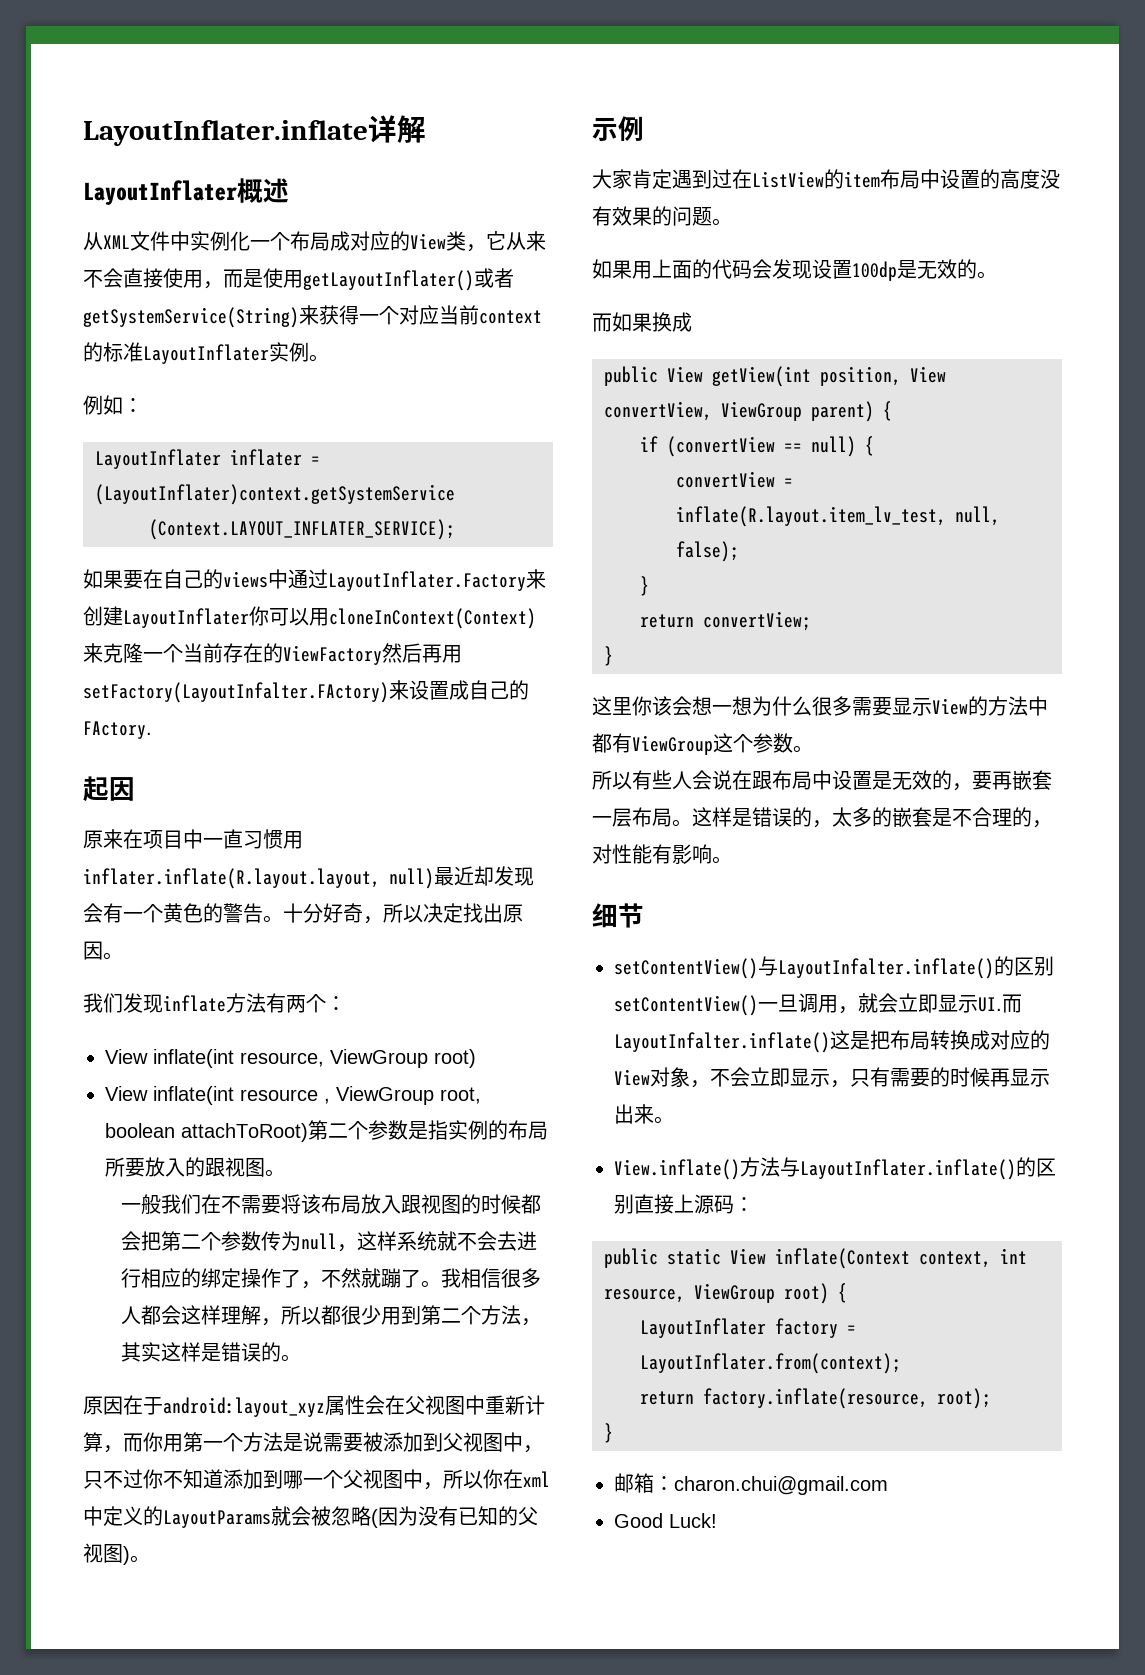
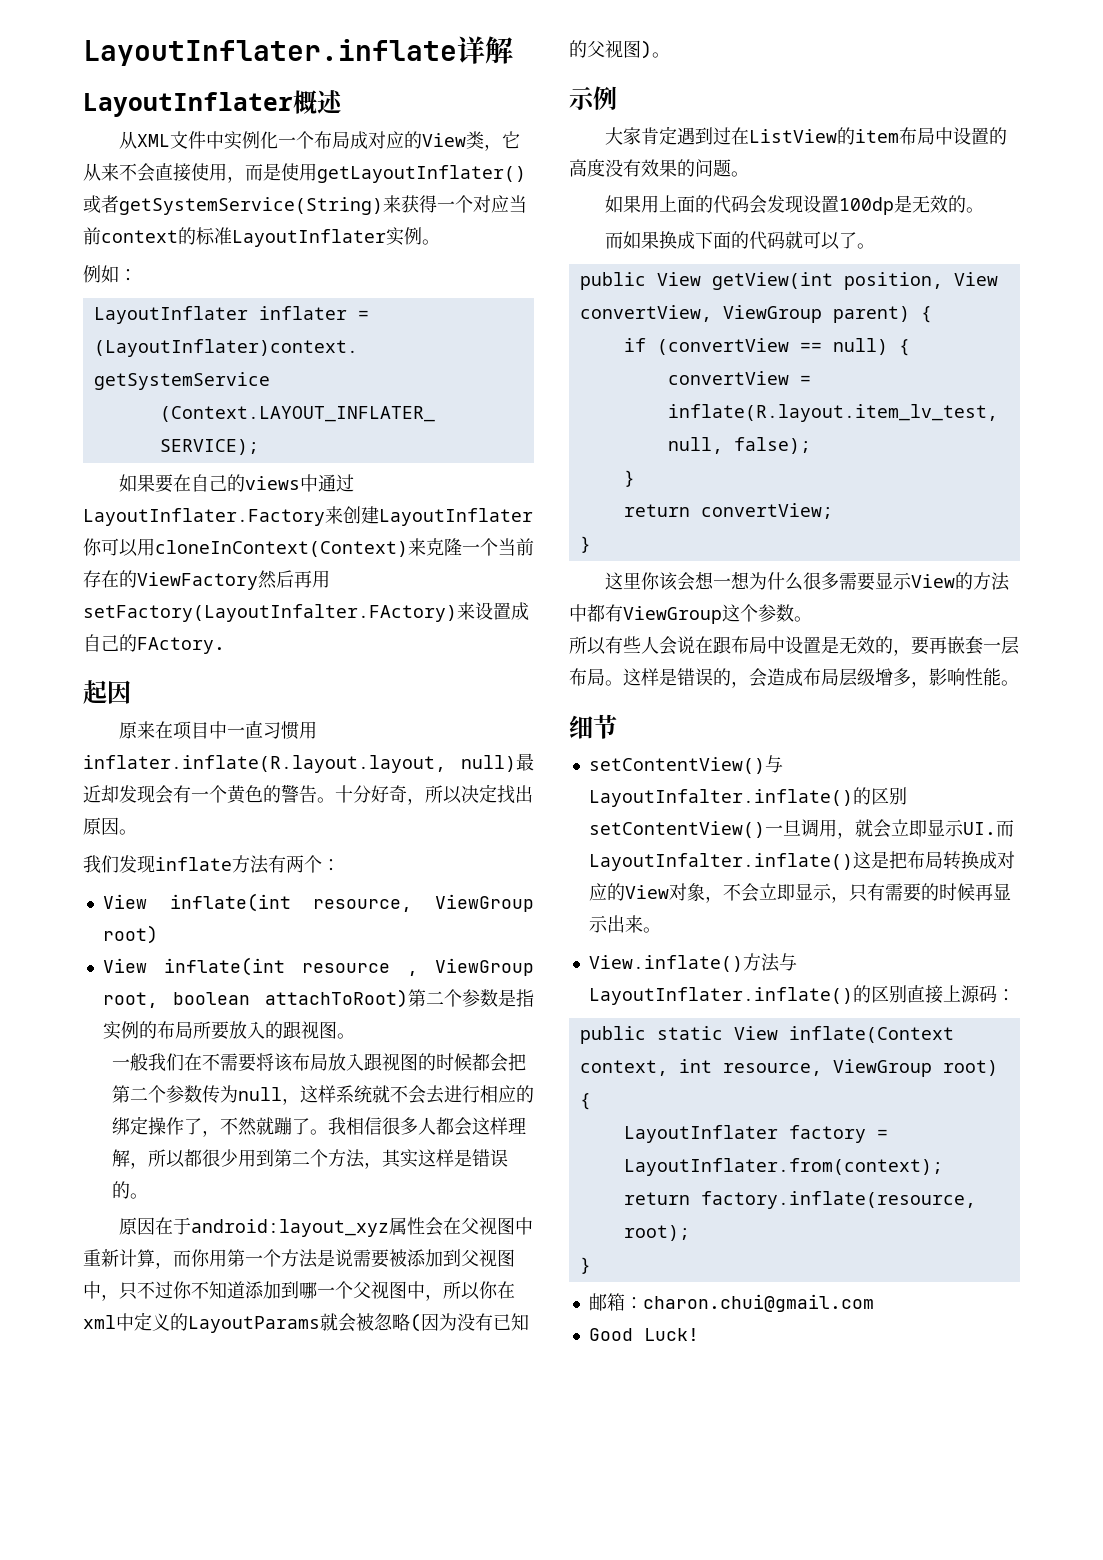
(692, 322) none -> [695,231,876,250] 下面的代码就可以了。
[832,807,1052,828] [592,844,712,864] 太多的嵌套是不合理的，对性能有影响 -> [749,668,1001,688] 会造成布局层级增多，影响性能

